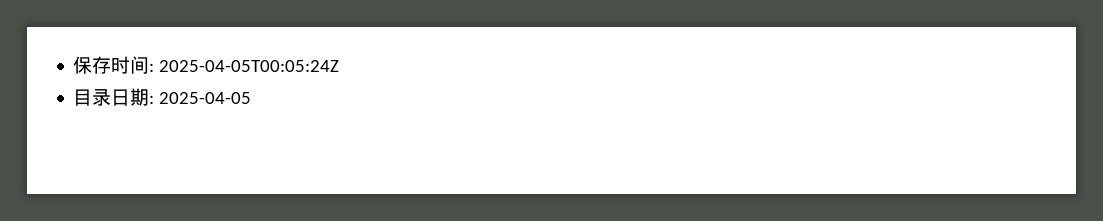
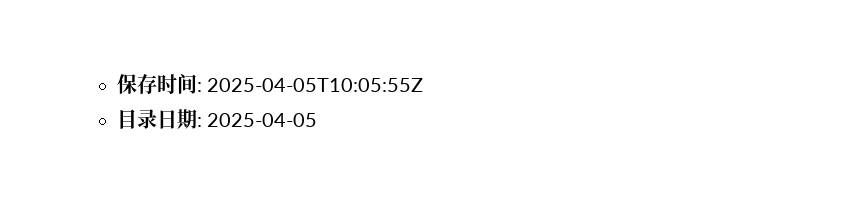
[159,60,340,72] 2025-04-05T00:05:24Z -> [207,78,424,92] 2025-04-05T10:05:55Z

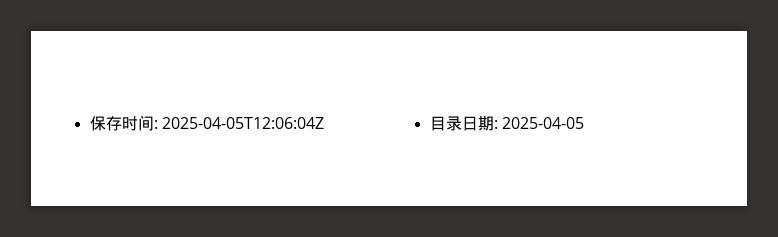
[207,78,424,92] 2025-04-05T10:05:55Z -> [161,117,324,129] 2025-04-05T12:06:04Z

